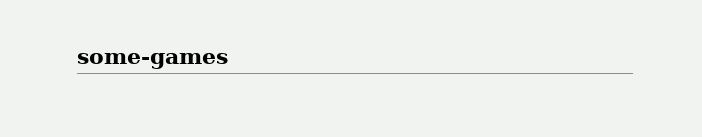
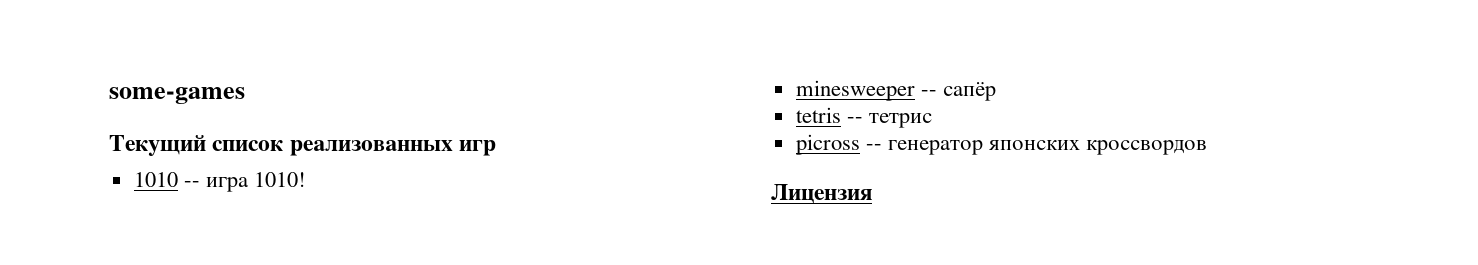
(228, 61) none -> [109,135,497,156] [133,172,306,192] [795,80,996,101] [795,107,932,128] [795,134,1208,155] [771,184,872,204] // Текущий список реализованных игр // 1010 -- игра 1010! // minesweeper -- сапёр // tetris -- тетрис // picross -- генератор японских кроссвордов // Лицензия

